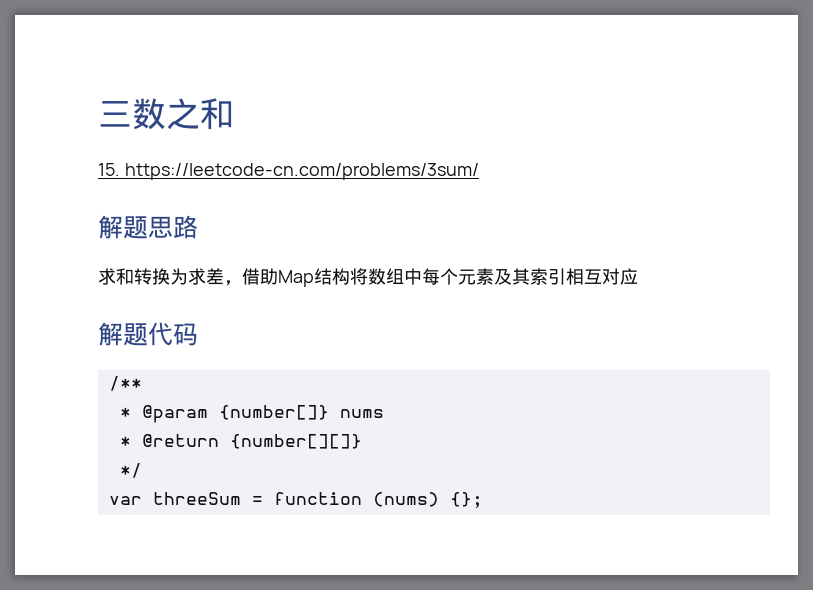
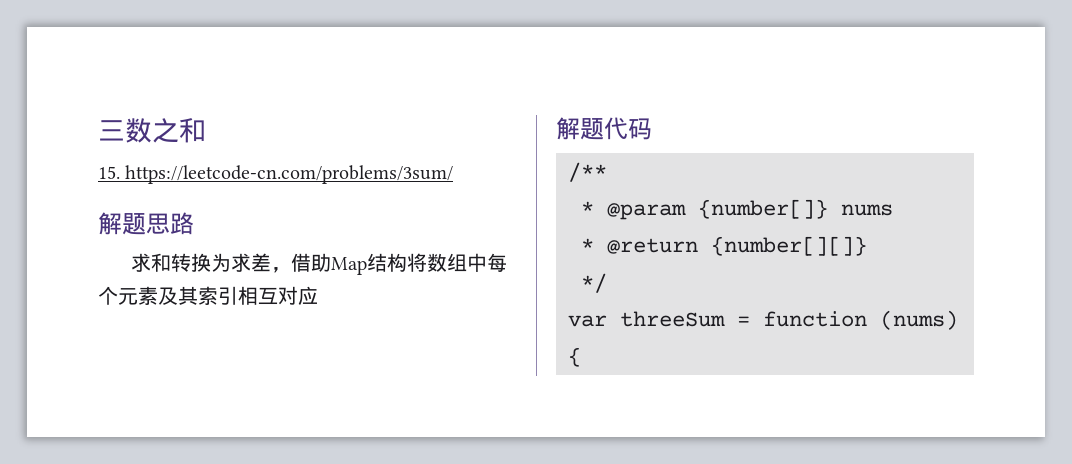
[449,492,483,508] {}; -> [568,347,581,367] {

